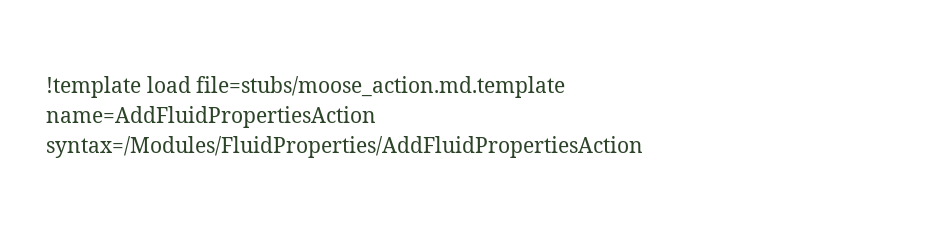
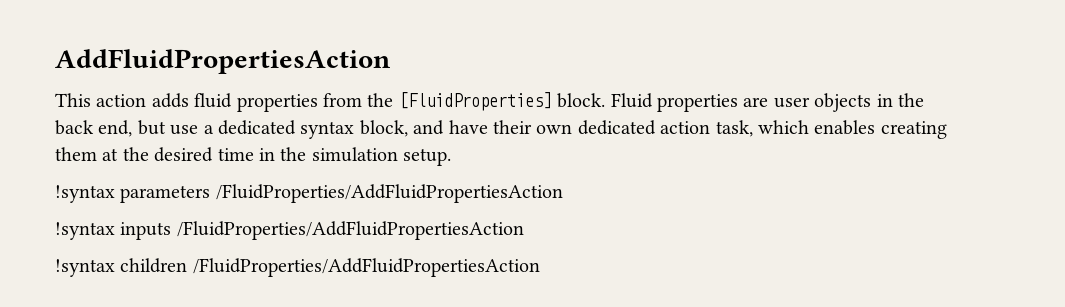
[46,76,566,98] [46,106,376,128] [46,136,643,158] !template load file=stubs/moose_action.md.template name=AddFluidPropertiesAction syntax=/Modules/FluidProperties/AddFluidPropertiesAction -> [55,49,391,74] [55,92,924,112] [55,120,947,139] [55,147,452,166] [55,184,563,203] [55,221,524,240] [55,258,540,277] AddFluidPropertiesAction // This action adds fluid properties from the [FluidProperties] block. Fluid properties are user objects in the back end, but use a dedicated syntax block, and have their own dedicated action task, which enables creating them at the desired time in the simulation setup. // !syntax parameters /FluidProperties/AddFluidPropertiesAction // !syntax inputs /FluidProperties/AddFluidPropertiesAction // !syntax children /FluidProperties/AddFluidPropertiesAction

